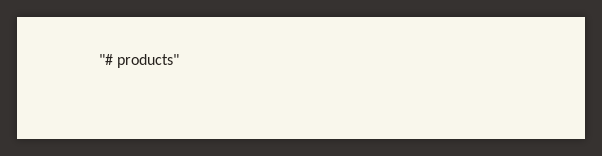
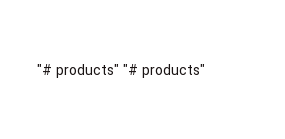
[99,54,180,68] "# products" -> [37,64,205,78] "# products" "# products"

